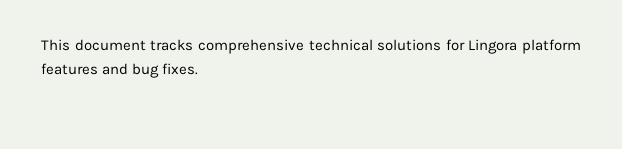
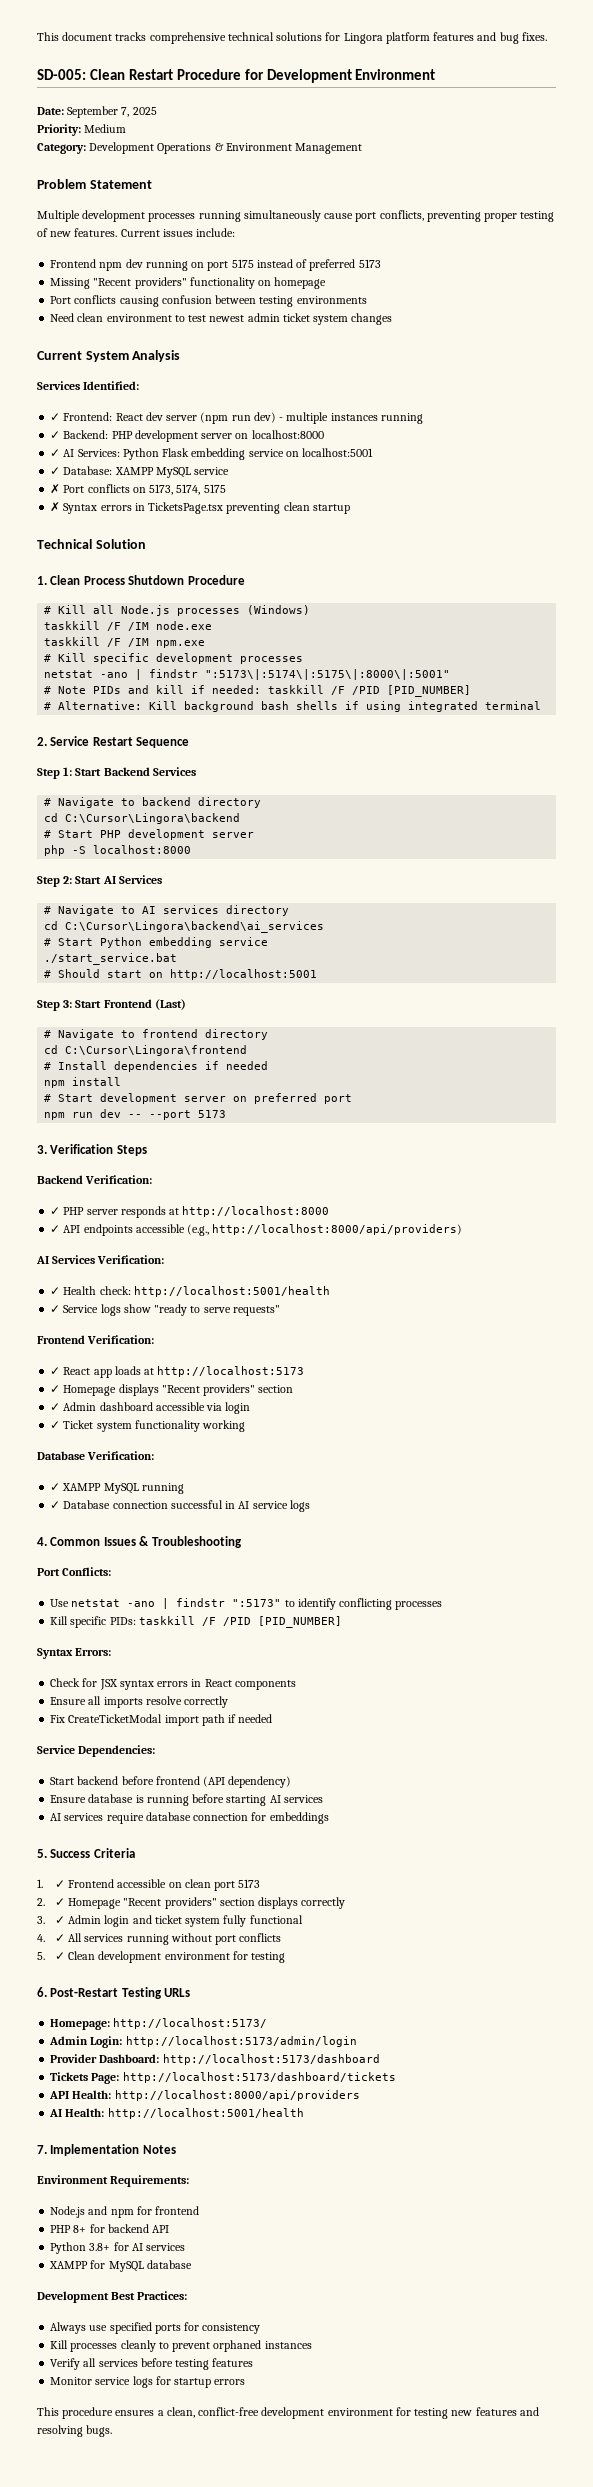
(199, 69) none -> [37,69,436,83] [37,106,157,118] [37,124,127,136] [37,142,363,154] [37,179,152,189] [37,210,555,222] [37,228,236,237] [50,259,381,271] [50,277,327,289] [50,295,367,307] [50,313,393,325] [37,350,181,362] [37,381,140,390] [50,412,423,424] [50,430,324,442] [50,448,374,460] [50,466,230,478] [50,484,226,495] [50,502,350,514] [37,539,146,549] [37,575,245,585] [44,605,311,616] [44,621,213,631] [44,637,206,648] [44,653,304,664] [44,669,451,680] [44,685,472,697] [44,701,542,712] [37,736,190,748] [37,767,196,779] [44,797,262,808] [44,813,241,824] [44,829,255,840] [44,845,192,856] [37,875,162,887] [44,905,290,916] [44,921,325,933] [44,937,269,948] [44,953,178,965] [44,969,318,980] [37,999,186,1011] [44,1029,269,1040] [44,1045,248,1056] [44,1061,269,1072] [44,1077,122,1088] [44,1093,353,1104] [44,1109,227,1120] [37,1144,147,1156] [37,1175,153,1184] [50,1206,330,1218] [50,1224,463,1236] [36,1255,165,1264] [50,1286,330,1297] [50,1304,280,1316] [37,1335,155,1344] [50,1366,305,1378] [50,1384,294,1396] [50,1402,251,1414] [50,1420,246,1432] [37,1451,155,1460] [50,1483,184,1494] [50,1500,310,1512] [37,1536,242,1548] [37,1567,112,1576] [50,1598,443,1610] [50,1616,342,1628] [37,1648,112,1659] [50,1678,296,1690] [50,1696,229,1708] [50,1714,273,1726] [37,1745,156,1757] [50,1776,292,1788] [50,1794,323,1806] [50,1812,329,1824] [37,1848,135,1858] [37,1879,261,1891] [37,1897,346,1909] [37,1915,303,1927] [37,1933,282,1945] [37,1951,286,1963] [37,1987,191,1999] [50,2018,268,2030] [49,2036,357,2048] [50,2054,380,2065] [50,2072,396,2084] [49,2090,360,2101] [49,2108,304,2119] [37,2144,176,2156] [37,2175,190,2187] [50,2206,200,2218] [50,2224,170,2233] [50,2242,186,2254] [49,2260,192,2272] [37,2291,188,2303] [50,2322,261,2334] [50,2340,312,2352] [50,2358,254,2370] [50,2376,246,2388] [37,2407,539,2419] [37,2425,113,2437] // SD-005: Clean Restart Procedure for Development Environment // Date: September 7, 2025 // Priority: Medium // Category: Development Operations & Environment Management // Problem Statement // Multiple development processes running simultaneously cause port conflicts, preventing proper testing of new features. Current issues include: // Frontend npm dev running on port 5175 instead of preferred 5173 // Missing "Recent providers" functionality on homepage // Port conflicts causing confusion between testing environments // Need clean environment to test newest admin ticket system changes // Current System Analysis // Services Identified: // ✓ Frontend: React dev server (npm run dev) - multiple instances running // ✓ Backend: PHP development server on localhost:8000 // ✓ AI Services: Python Flask embedding service on localhost:5001 // ✓ Database: XAMPP MySQL service // ✗ Port conflicts on 5173, 5174, 5175 // ✗ Syntax errors in TicketsPage.tsx preventing clean startup // Technical Solution // 1. Clean Process Shutdown Procedure // # Kill all Node.js processes (Windows) // taskkill /F /IM node.exe // taskkill /F /IM npm.exe // # Kill specific development processes // netstat -ano | findstr ":5173\|:5174\|:5175\|:8000\|:5001" // # Note PIDs and kill if needed: taskkill /F /PID [PID_NUMBER] // # Alternative: Kill background bash shells if using integrated terminal // 2. Service Restart Sequence // Step 1: Start Backend Services // # Navigate to backend directory // cd C:\Cursor\Lingora\backend // # Start PHP development server // php -S localhost:8000 // Step 2: Start AI Services // # Navigate to AI services directory // cd C:\Cursor\Lingora\backend\ai_services // # Start Python embedding service // ./start_service.bat // # Should start on http://localhost:5001 // Step 3: Start Frontend (Last) // # Navigate to frontend directory // cd C:\Cursor\Lingora\frontend // # Install dependencies if needed // npm install // # Start development server on preferred port // npm run dev -- --port 5173 // 3. Verification Steps // Backend Verification: // ✓ PHP server responds at http://localhost:8000 // ✓ API endpoints accessible (e.g., http://localhost:8000/api/providers) // AI Services Verification: // ✓ Health check: http://localhost:5001/health // ✓ Service logs show "ready to serve requests" // Frontend Verification: // ✓ React app loads at http://localhost:5173 // ✓ Homepage displays "Recent providers" section // ✓ Admin dashboard accessible via login // ✓ Ticket system functionality working // Database Verification: // ✓ XAMPP MySQL running // ✓ Database connection successful in AI service logs // 4. Common Issues & Troubleshooting // Port Conflicts: // Use netstat -ano | findstr ":5173" to identify conflicting processes // Kill specific PIDs: taskkill /F /PID [PID_NUMBER] // Syntax Errors: // Check for JSX syntax errors in React components // Ensure all imports resolve correctly // Fix CreateTicketModal import path if needed // Service Dependencies: // Start backend before frontend (API dependency) // Ensure database is running before starting AI services // AI services require database connection for embeddings // 5. Success Criteria // 1. ✓ Frontend accessible on clean port 5173 // 2. ✓ Homepage "Recent providers" section displays correctly // 3. ✓ Admin login and ticket system fully functional // 4. ✓ All services running without port conflicts // 5. ✓ Clean development environment for testing // 6. Post-Restart Testing URLs // Homepage: http://localhost:5173/ // Admin Login: http://localhost:5173/admin/login // Provider Dashboard: http://localhost:5173/dashboard // Tickets Page: http://localhost:5173/dashboard/tickets // API Health: http://localhost:8000/api/providers // AI Health: http://localhost:5001/health // 7. Implementation Notes // Environment Requirements: // Node.js and npm for frontend // PHP 8+ for backend API // Python 3.8+ for AI services // XAMPP for MySQL database // Development Best Practices: // Always use specified ports for consistency // Kill processes cleanly to prevent orphaned instances // Verify all services before testing features // Monitor service logs for startup errors // This procedure ensures a clean, conflict-free development environment for testing new features and resolving bugs.

